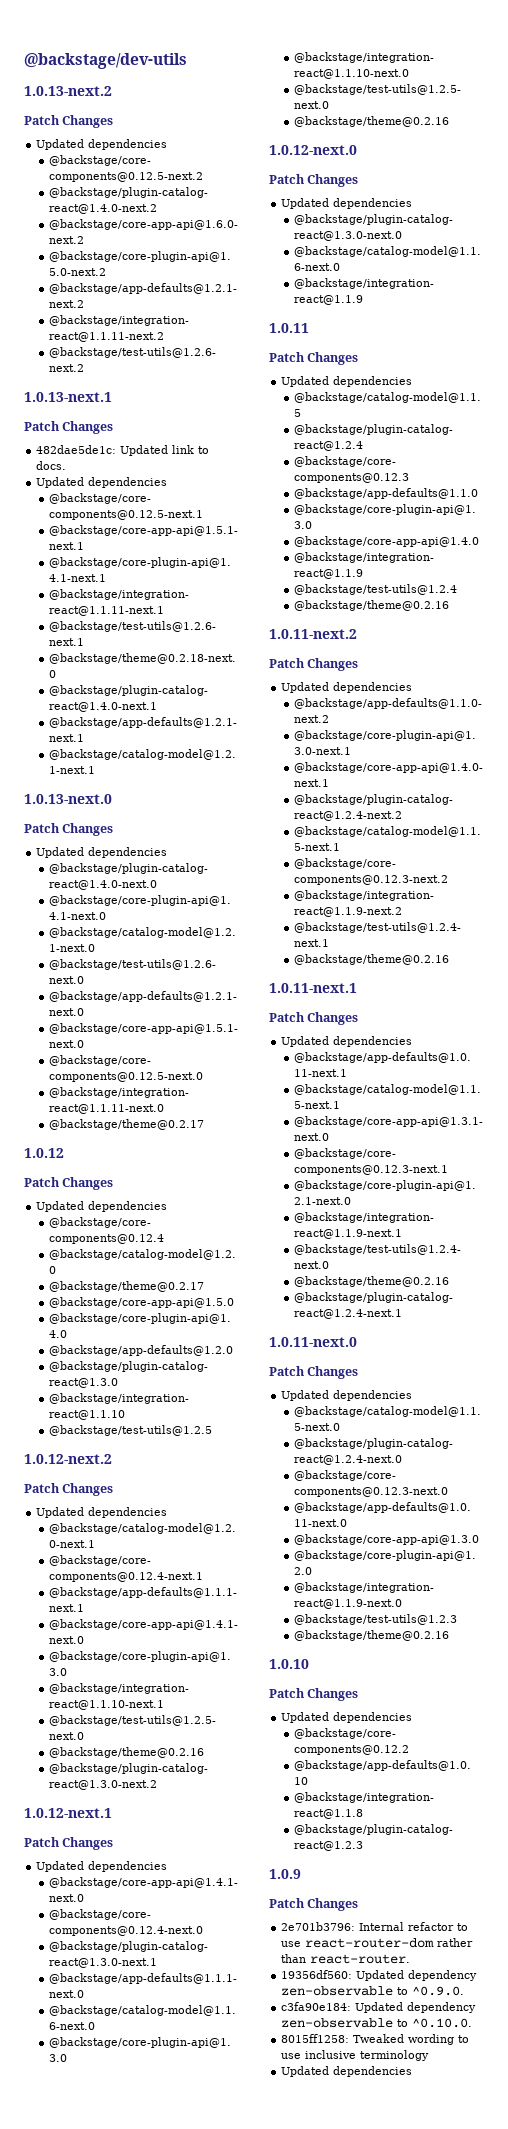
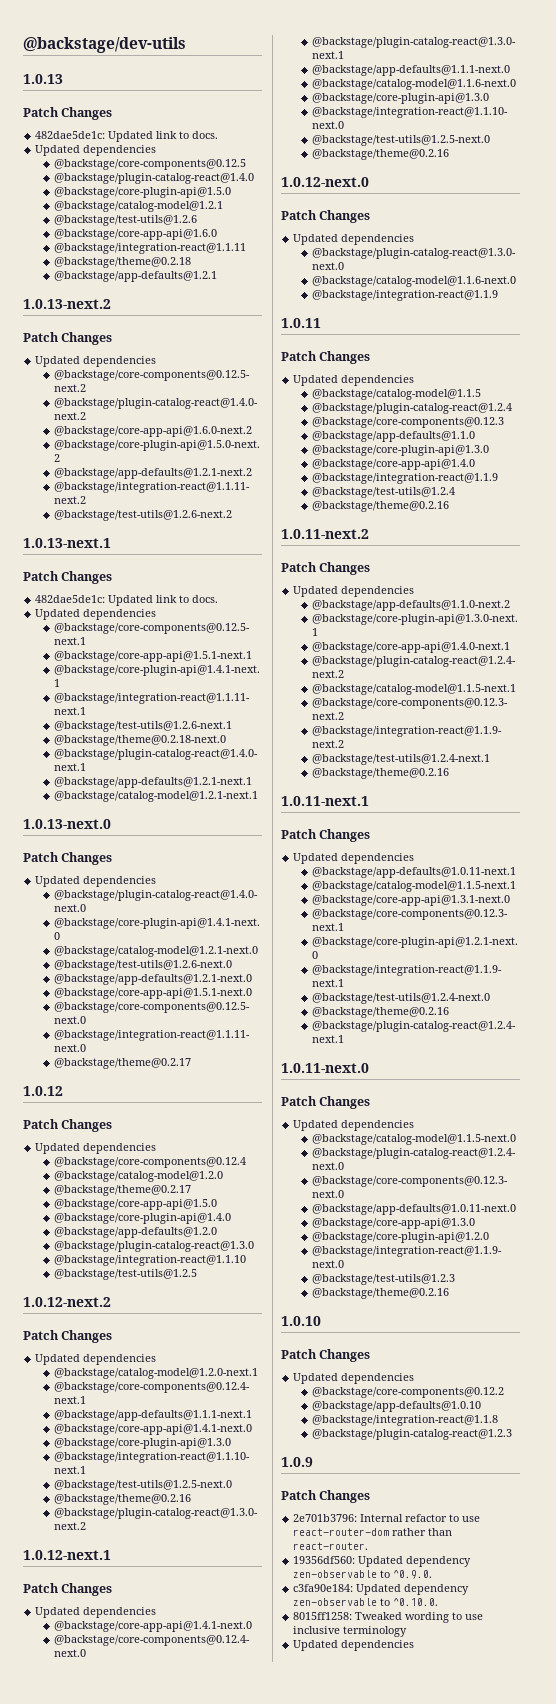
(187, 61) none -> [23,74,63,84] [23,107,113,120] [35,131,219,142] [35,145,157,156] [53,159,246,170] [53,173,254,184] [53,187,231,198] [53,201,223,212] [53,215,197,226] [53,229,217,240] [53,243,246,254] [53,257,191,268] [53,271,217,282] // 1.0.13 // Patch Changes // 482dae5de1c: Updated link to docs. // Updated dependencies // @backstage/core-components@0.12.5 // @backstage/plugin-catalog-react@1.4.0 // @backstage/core-plugin-api@1.5.0 // @backstage/catalog-model@1.2.1 // @backstage/test-utils@1.2.6 // @backstage/core-app-api@1.6.0 // @backstage/integration-react@1.1.11 // @backstage/theme@0.2.18 // @backstage/app-defaults@1.2.1

